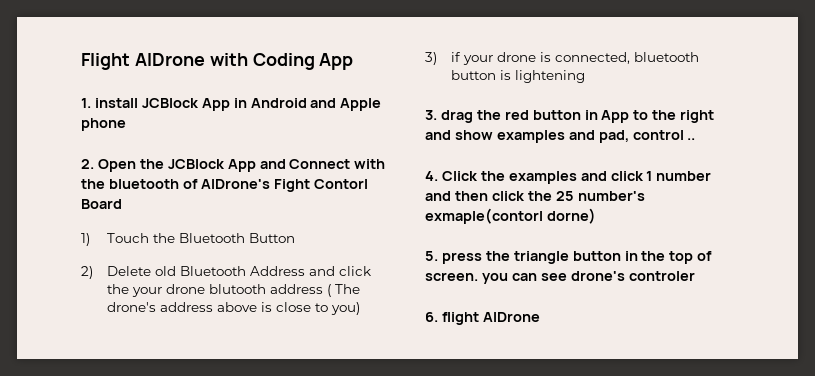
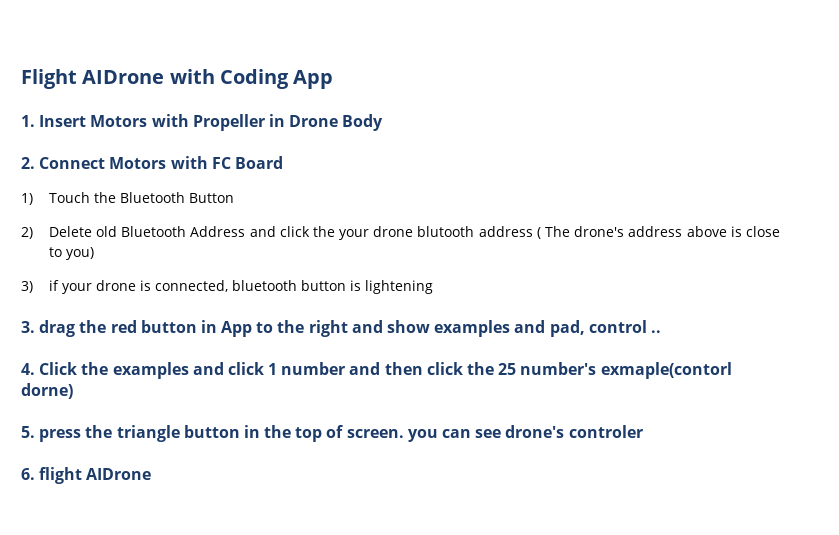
[94,98,382,111] [81,118,126,131] [81,159,386,172] [81,179,368,192] install JCBlock App in Android and Apple phone // 2. Open the JCBlock App and Connect with the bluetooth of AIDrone's Fight Contorl -> [39,114,384,131] [21,156,231,169] Insert Motors with Propeller in Drone Body // 2. Connect Motors with FC

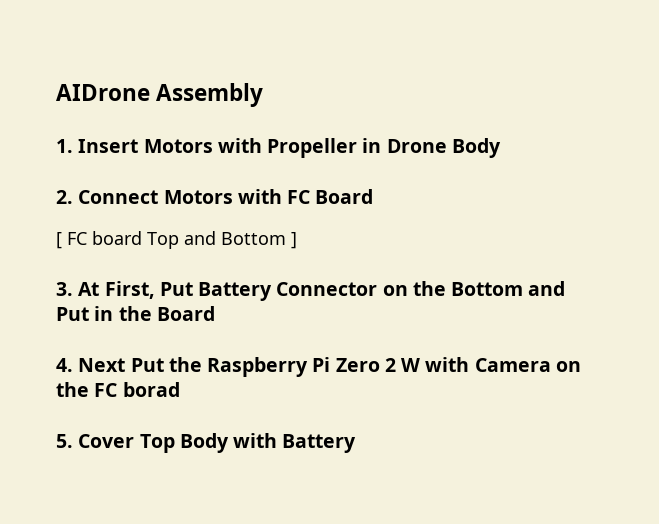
[21,69,334,89] Flight AIDrone with Coding App -> [56,83,264,107] AIDrone Assembly
[21,192,234,205] [21,226,780,240] [48,247,94,260] [21,280,433,294] [21,320,661,337] [21,362,732,379] [21,383,73,399] [21,425,643,442] [21,467,152,484] 1) Touch the Bluetooth Button // 2) Delete old Bluetooth Address and click the your drone blutooth address ( The drone's address above is close to you) // 3) if your drone is connected, bluetooth button is lightening // 3. drag the red button in App to the right and show examples and pad, control .. // 4. Click the examples and click 1 number and then click the 25 number's exmaple(contorl dorne) // 5. press the triangle button in the top of screen. you can see drone's controler // 6. flight AIDrone -> [56,231,297,249] [56,281,566,301] [56,306,215,321] [56,357,581,377] [56,382,180,397] [56,433,357,453] [ FC board Top and Bottom ] // 3. At First, Put Battery Connector on the Bottom and Put in the Board // 4. Next Put the Raspberry Pi Zero 2 W with Camera on the FC borad // 5. Cover Top Body with Battery

